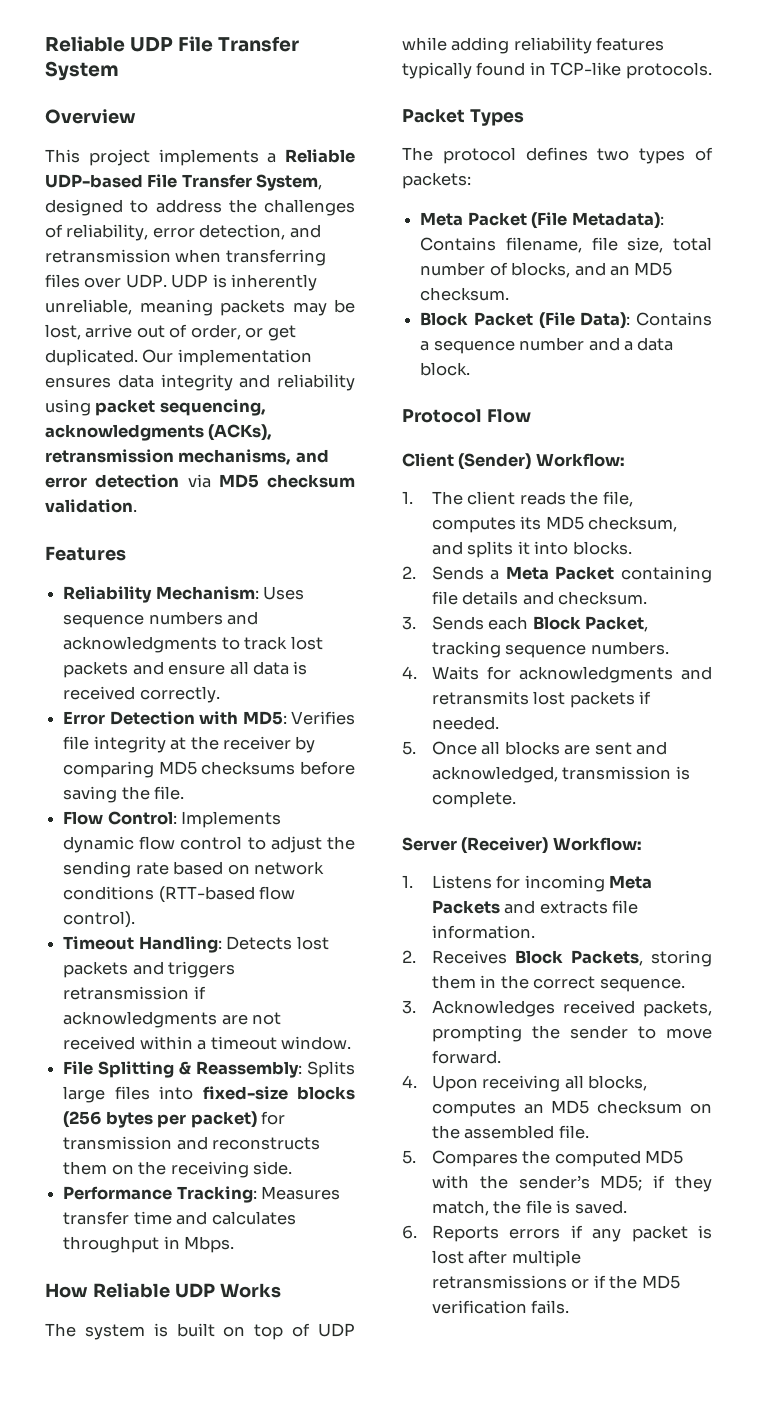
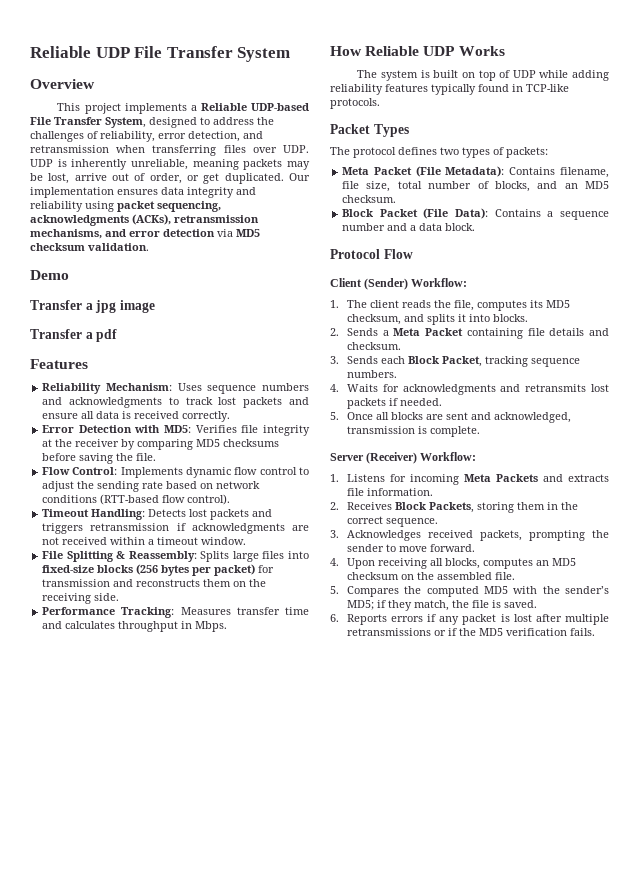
(137, 506) none -> [30,270,69,280] [30,300,155,313] [30,329,118,342] // Demo // Transfer a jpg image // Transfer a pdf

